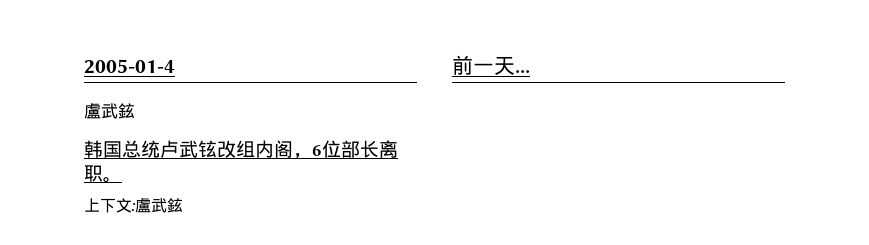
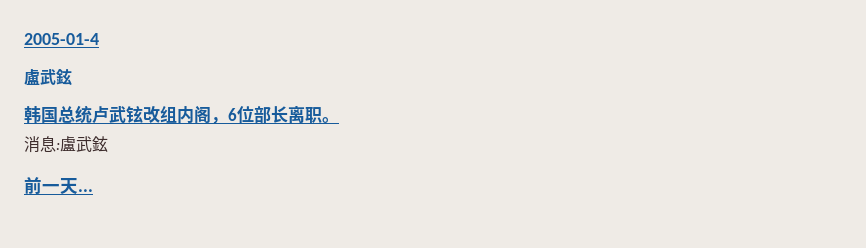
[84,198,132,213] 上下文 -> [24,136,56,153] 消息

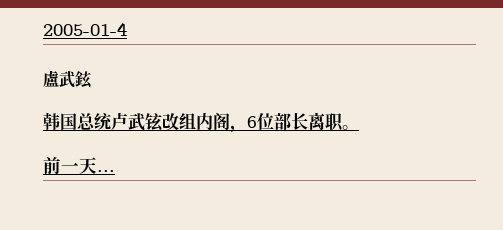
[24,136,108,153] // 消息:盧武鉉 -> (359, 127) none

